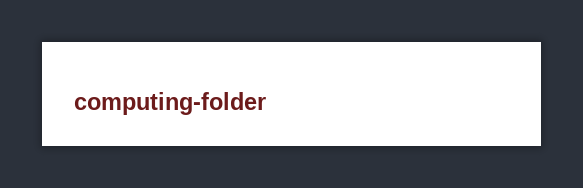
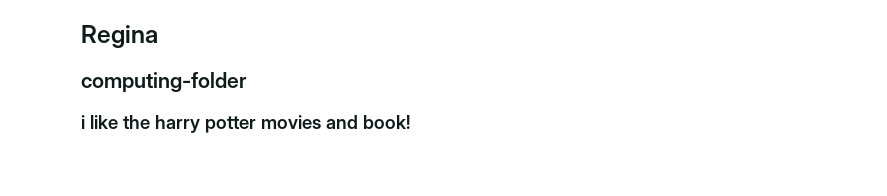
(74, 103) none -> [81,25,158,48] Regina //
(266, 103) none -> [81,115,410,133] // i like the harry potter movies and book!

